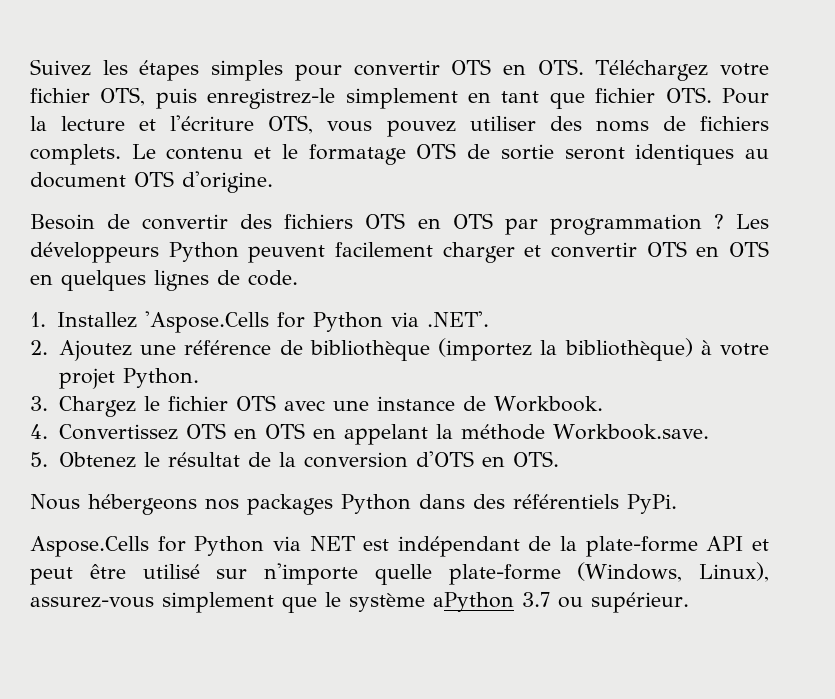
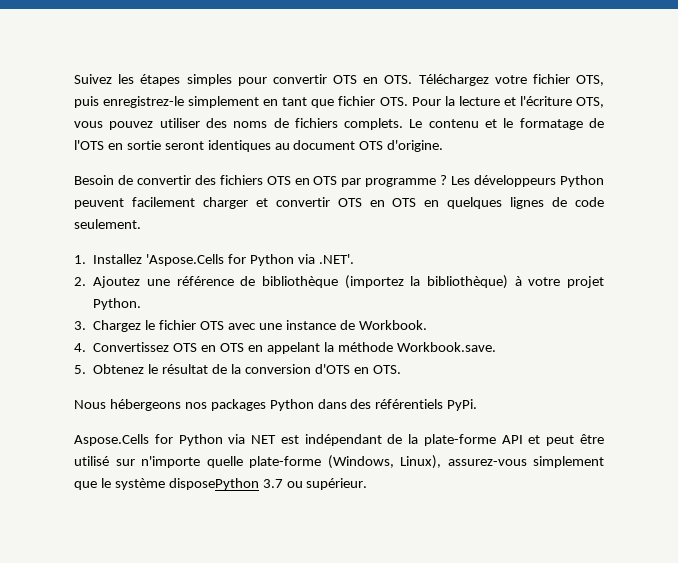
[416,143,491,159] OTS de -> [589,118,605,128] [74,140,123,150] de l'OTS en
[549,214,702,235] programmation -> [365,178,437,187] programme
[248,270,298,286] code. -> [575,197,605,207] [74,219,141,229] code seulement.
[433,592,514,612] aPython -> [168,478,259,490] disposePython

